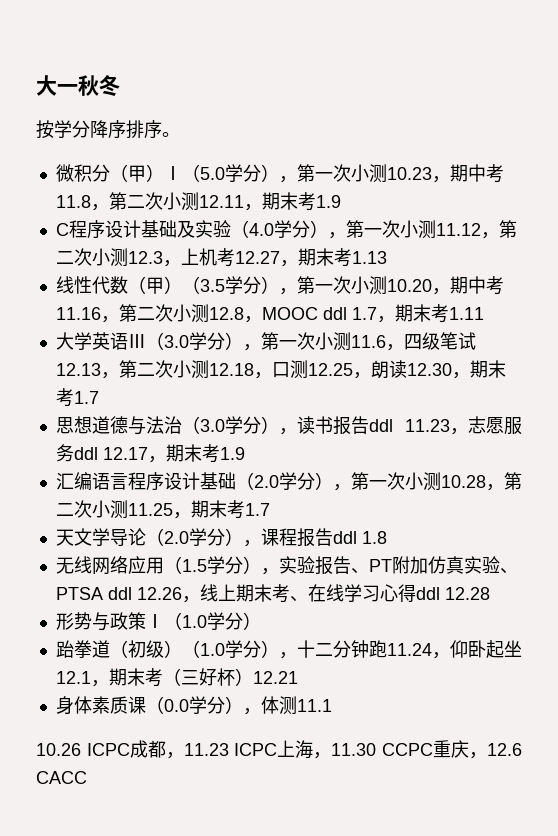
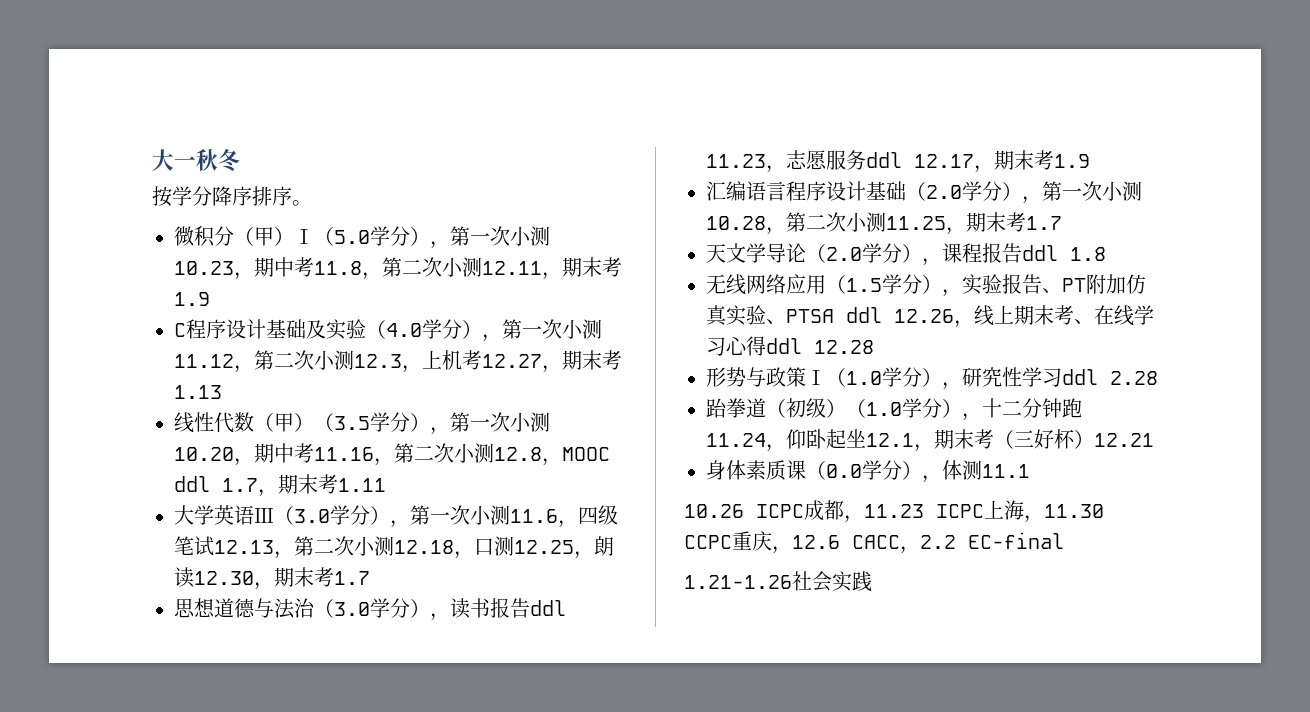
(261, 621) none -> [942,367,1158,390] ，研究性学习ddl 2.28
(87, 777) none -> [900,532,1064,554] [684,571,872,592] ，2.2 EC-final // 1.21-1.26社会实践

